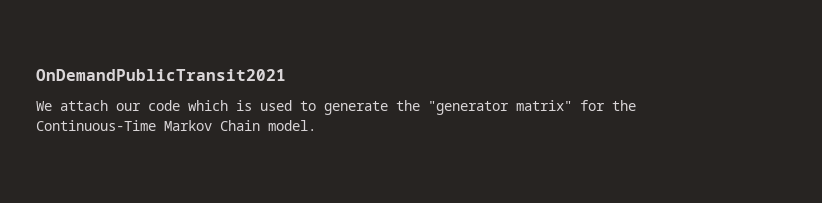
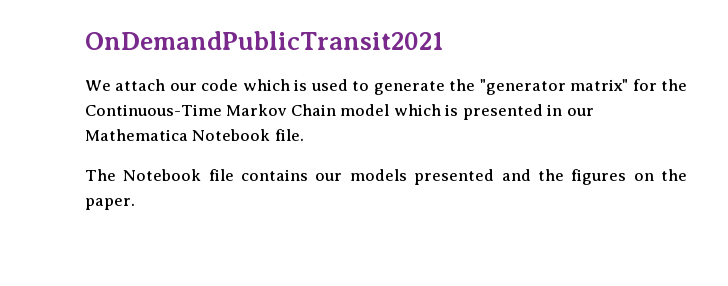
[268,120,316,131] model. -> [340,104,594,120] [85,129,304,141] [85,169,688,185] [85,198,135,210] model which is presented in our Mathematica Notebook file. // The Notebook file contains our models presented and the figures on the paper.

